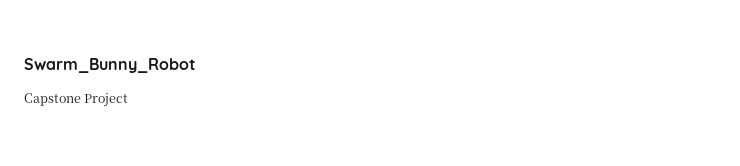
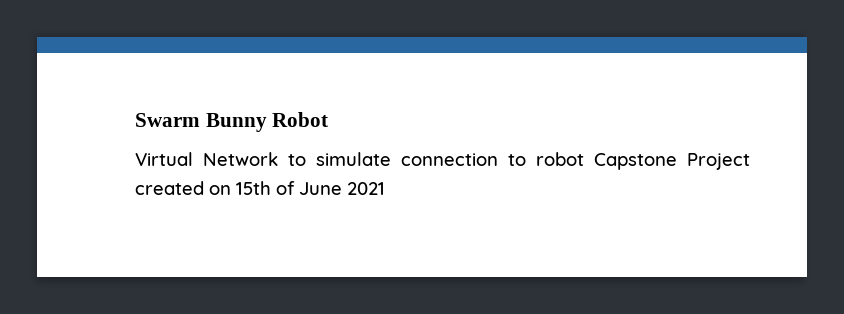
[24,58,196,73] [24,93,129,107] Swarm_Bunny_Robot // Capstone Project -> [135,112,329,132] [135,152,750,170] [135,181,385,195] Swarm Bunny Robot // Virtual Network to simulate connection to robot Capstone Project created on 15th of June 2021

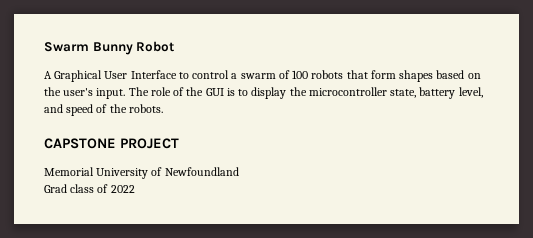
[135,152,750,170] [135,181,385,195] Virtual Network to simulate connection to robot Capstone Project created on 15th of June 2021 -> [44,70,481,82] [44,87,483,99] [44,104,163,116] [44,138,179,149] [44,167,239,179] [44,184,135,193] A Graphical User Interface to control a swarm of 100 robots that form shapes based on the user's input. The role of the GUI is to display the microcontroller state, battery level, and speed of the robots. // CAPSTONE PROJECT // Memorial University of Newfoundland // Grad class of 2022

